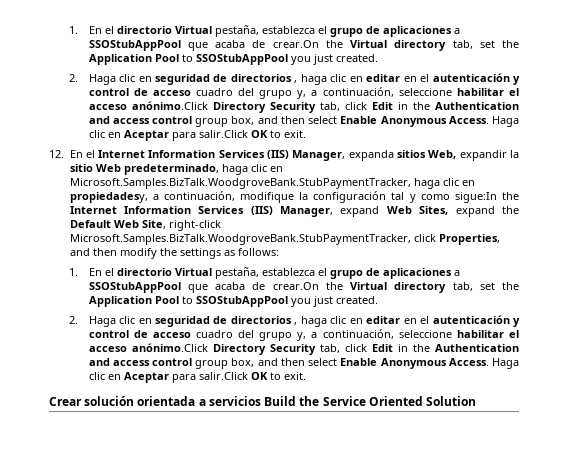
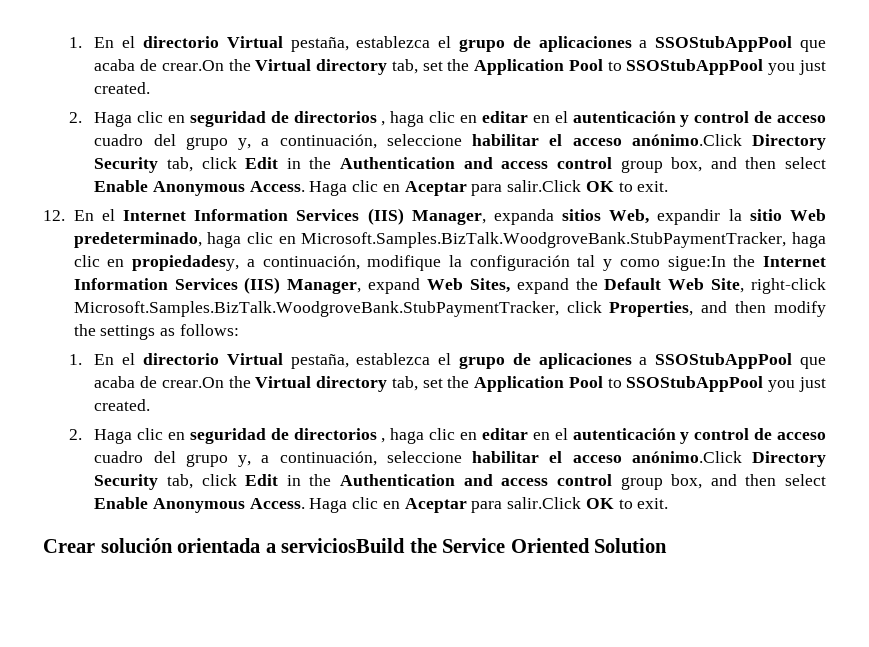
[208,396,297,406] servicios Build -> [281,538,406,553] serviciosBuild

